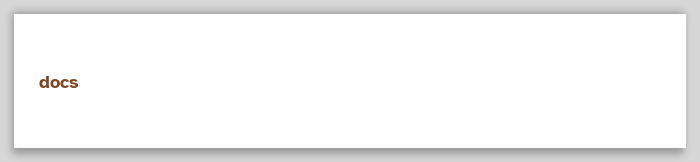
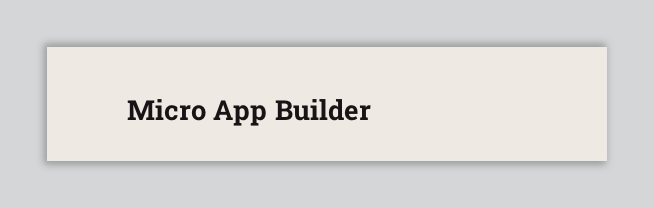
[39,76,79,88] docs -> [127,99,371,126] Micro App Builder

